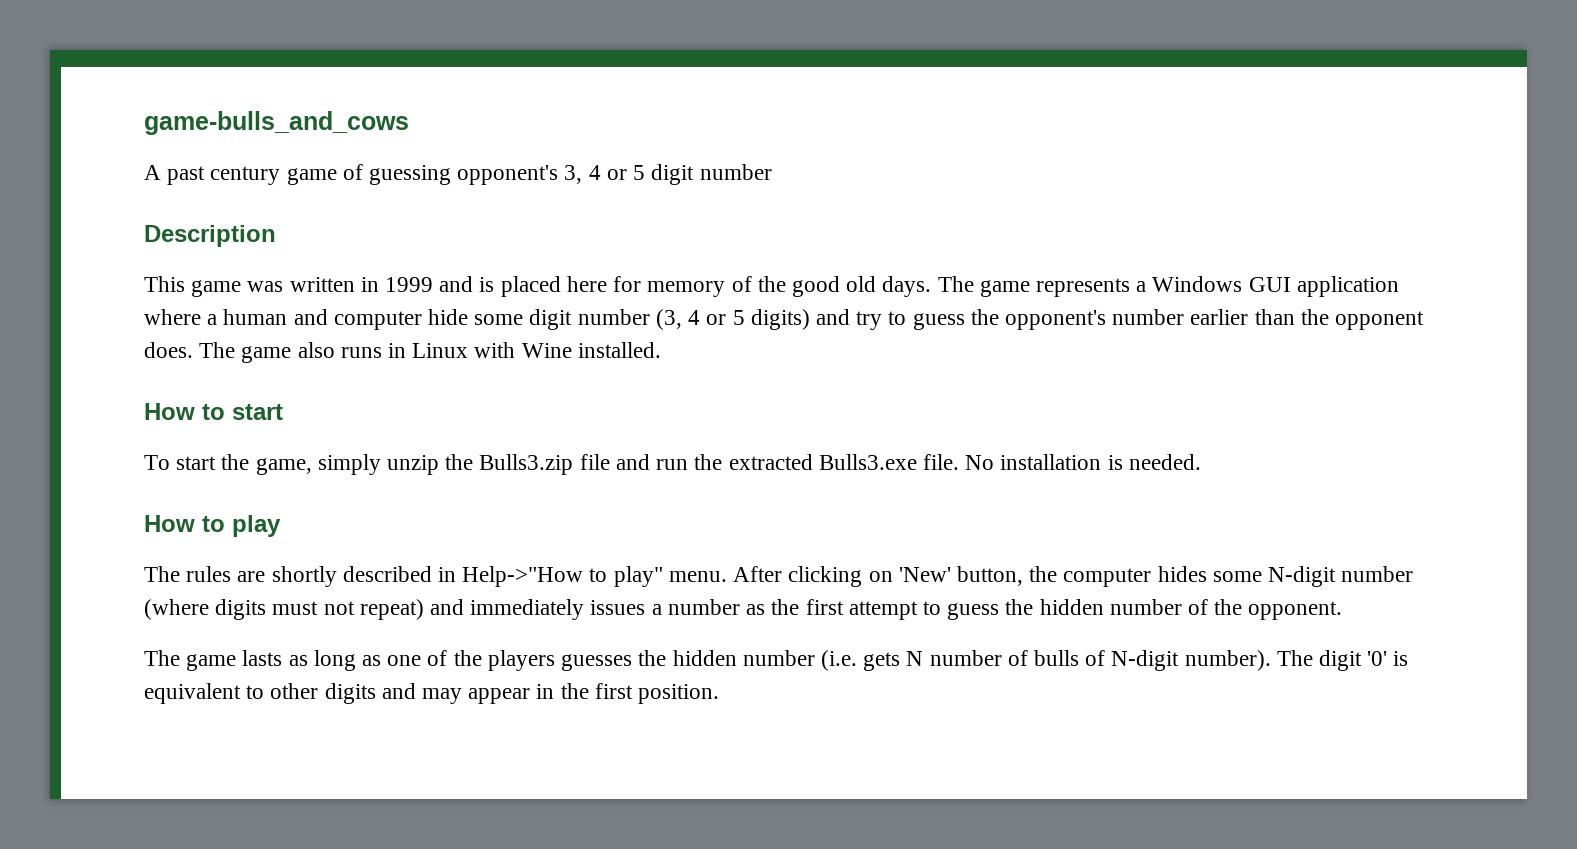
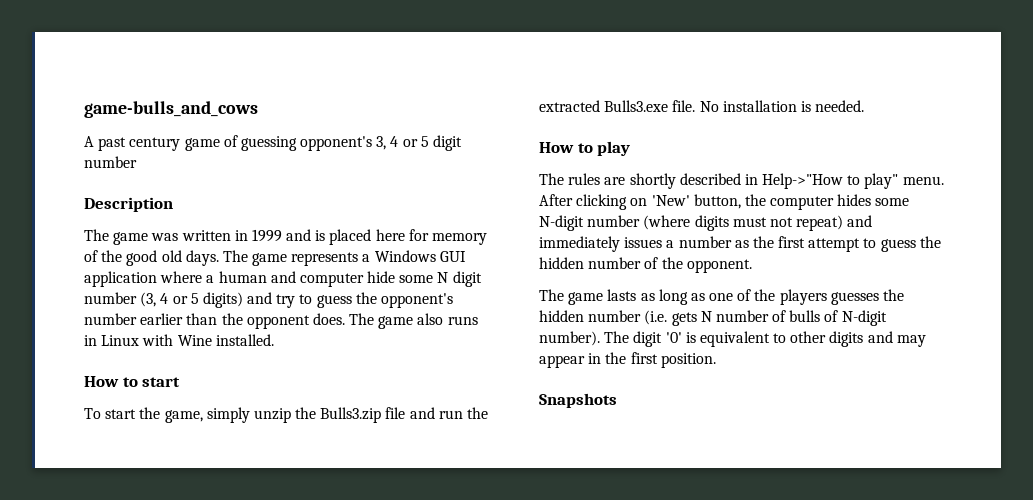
[144,276,185,292] This -> [84,229,109,241] The
(524, 319) none -> [437,272,449,283] N
(720, 694) none -> [539,393,617,408] // Snapshots

